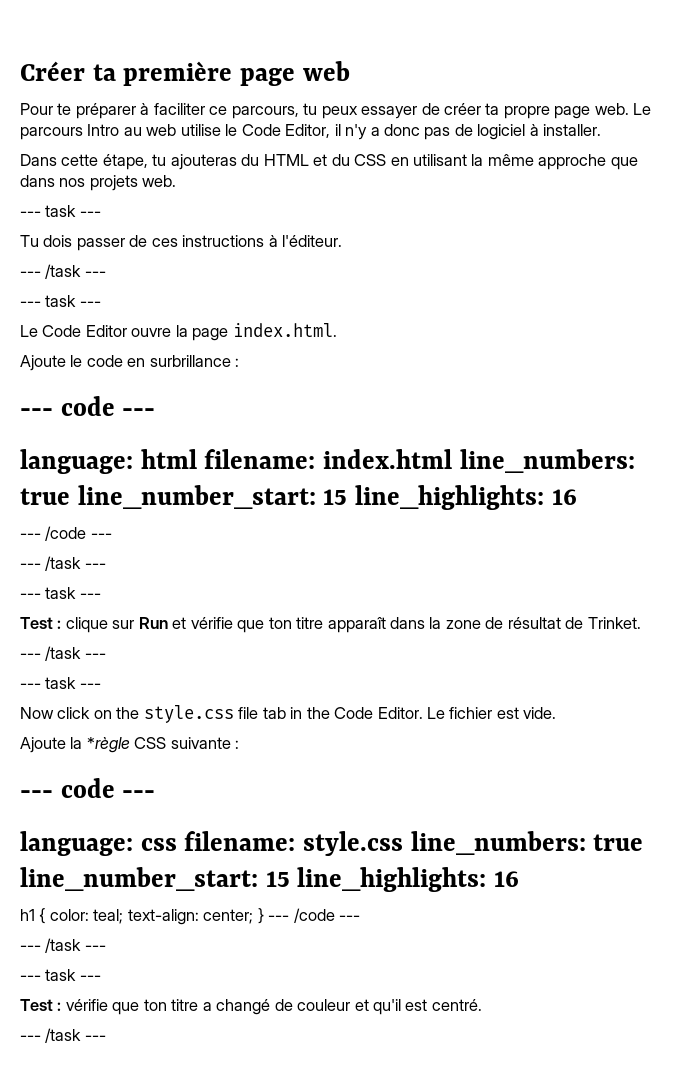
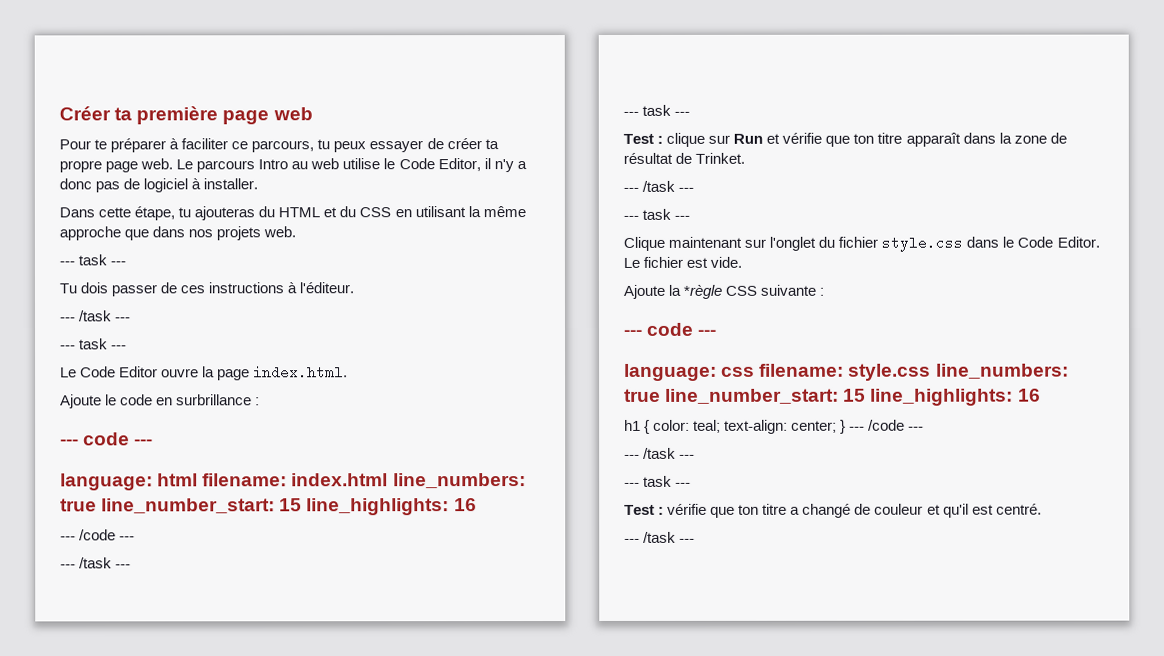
[20,705,330,723] Now click on the style.css file tab in the -> [623,235,1015,252] Clique maintenant sur l'onglet du fichier style.css dans le

